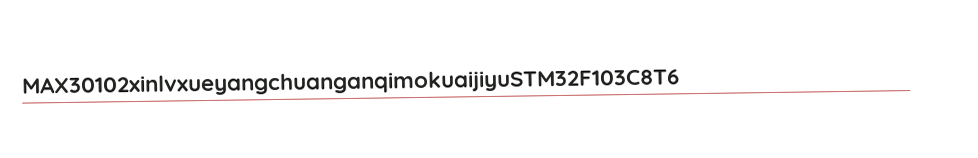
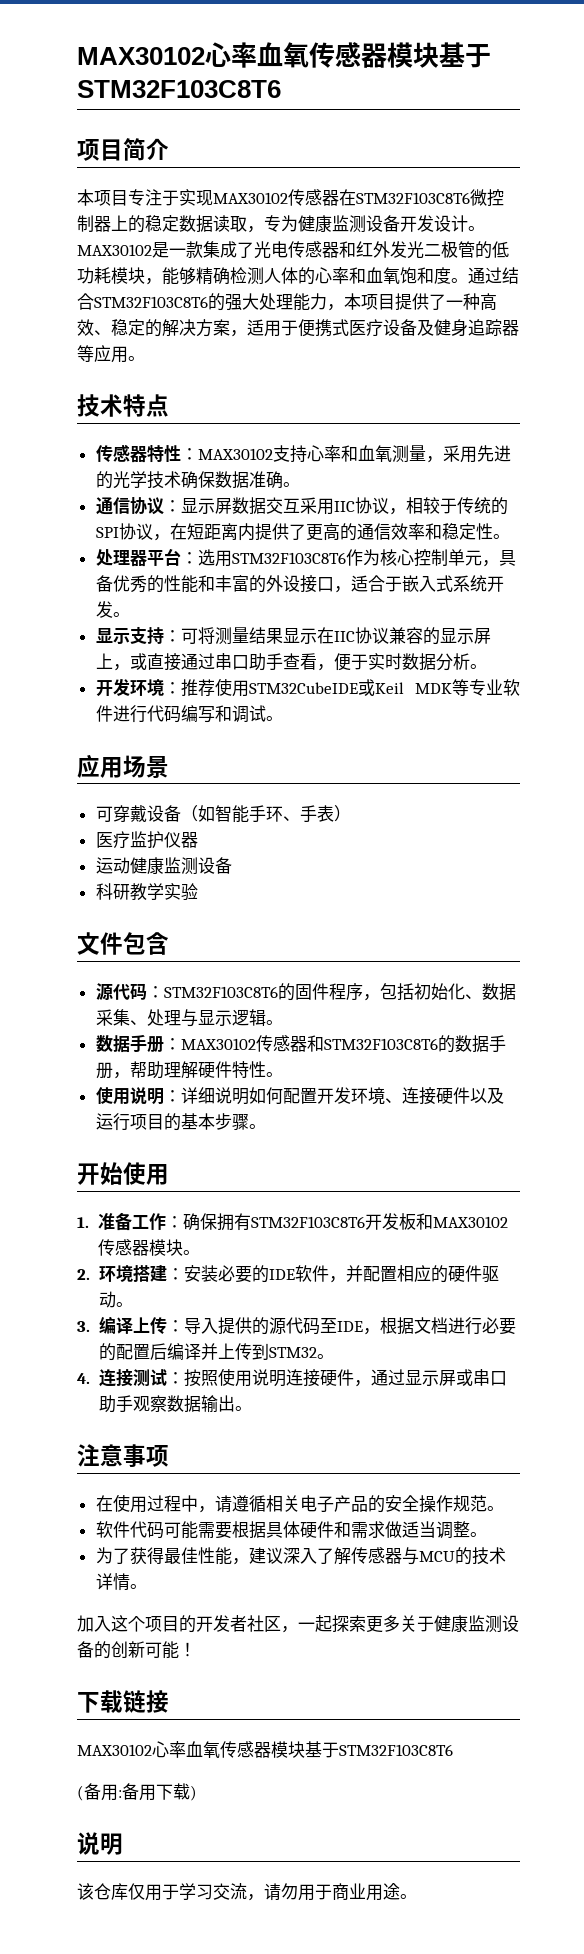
[21,68,680,98] MAX30102xinlvxueyangchuanganqimokuaijiyuSTM32F103C8T6 -> [77,42,491,68] [77,80,281,98] [77,138,169,161] [77,189,504,207] [77,215,485,233] [77,241,509,259] [77,267,519,285] [77,293,497,311] [77,319,519,337] [77,345,145,363] [77,394,169,417] [95,444,511,463] [95,471,300,489] [95,497,508,515] [95,523,510,541] [95,548,516,567] [95,575,504,593] [95,601,130,618] [95,626,491,645] [95,653,487,671] [95,678,520,697] [95,705,283,723] [77,754,169,778] [95,805,351,823] [95,831,198,849] [95,857,232,875] [95,883,198,901] [77,932,169,955] [95,983,516,1001] [95,1009,283,1027] [95,1034,506,1053] [95,1061,283,1079] [95,1087,504,1105] [95,1113,266,1131] [77,1162,169,1185] [77,1212,508,1231] [97,1239,200,1256] [77,1265,499,1283] [98,1291,133,1308] [77,1316,516,1335] [98,1343,334,1361] [77,1368,507,1387] [98,1395,252,1413] [77,1444,169,1467] [95,1494,504,1513] [95,1521,487,1539] [95,1547,506,1565] [95,1573,147,1591] [77,1615,519,1633] [77,1641,196,1659] [77,1690,169,1713] [77,1741,453,1758] [77,1783,197,1801] [77,1832,123,1855] [77,1883,417,1901] MAX30102心率血氧传感器模块基于STM32F103C8T6 // 项目简介 // 本项目专注于实现MAX30102传感器在STM32F103C8T6微控制器上的稳定数据读取，专为健康监测设备开发设计。MAX30102是一款集成了光电传感器和红外发光二极管的低功耗模块，能够精确检测人体的心率和血氧饱和度。通过结合STM32F103C8T6的强大处理能力，本项目提供了一种高效、稳定的解决方案，适用于便携式医疗设备及健身追踪器等应用。 // 技术特点 // 传感器特性：MAX30102支持心率和血氧测量，采用先进的光学技术确保数据准确。 // 通信协议：显示屏数据交互采用IIC协议，相较于传统的SPI协议，在短距离内提供了更高的通信效率和稳定性。 // 处理器平台：选用STM32F103C8T6作为核心控制单元，具备优秀的性能和丰富的外设接口，适合于嵌入式系统开发。 // 显示支持：可将测量结果显示在IIC协议兼容的显示屏上，或直接通过串口助手查看，便于实时数据分析。 // 开发环境：推荐使用STM32CubeIDE或Keil MDK等专业软件进行代码编写和调试。 // 应用场景 // 可穿戴设备（如智能手环、手表） // 医疗监护仪器 // 运动健康监测设备 // 科研教学实验 // 文件包含 // 源代码：STM32F103C8T6的固件程序，包括初始化、数据采集、处理与显示逻辑。 // 数据手册：MAX30102传感器和STM32F103C8T6的数据手册，帮助理解硬件特性。 // 使用说明：详细说明如何配置开发环境、连接硬件以及运行项目的基本步骤。 // 开始使用 // 1.准备工作：确保拥有STM32F103C8T6开发板和MAX30102传感器模块。 // 2.环境搭建：安装必要的IDE软件，并配置相应的硬件驱动。 // 3.编译上传：导入提供的源代码至IDE，根据文档进行必要的配置后编译并上传到STM32。 // 4.连接测试：按照使用说明连接硬件，通过显示屏或串口助手观察数据输出。 // 注意事项 // 在使用过程中，请遵循相关电子产品的安全操作规范。 // 软件代码可能需要根据具体硬件和需求做适当调整。 // 为了获得最佳性能，建议深入了解传感器与MCU的技术详情。 // 加入这个项目的开发者社区，一起探索更多关于健康监测设备的创新可能！ // 下载链接 // MAX30102心率血氧传感器模块基于STM32F103C8T6 // (备用:备用下载) // 说明 // 该仓库仅用于学习交流，请勿用于商业用途。

